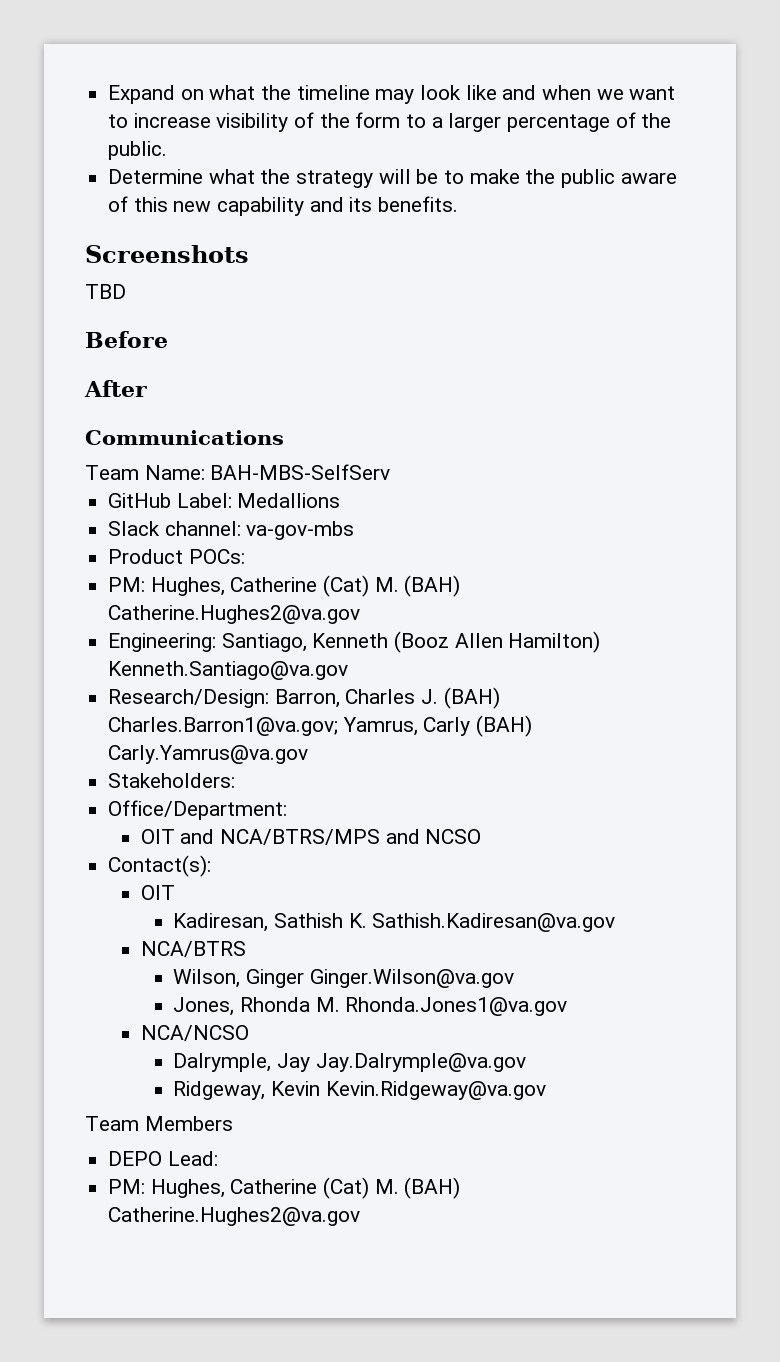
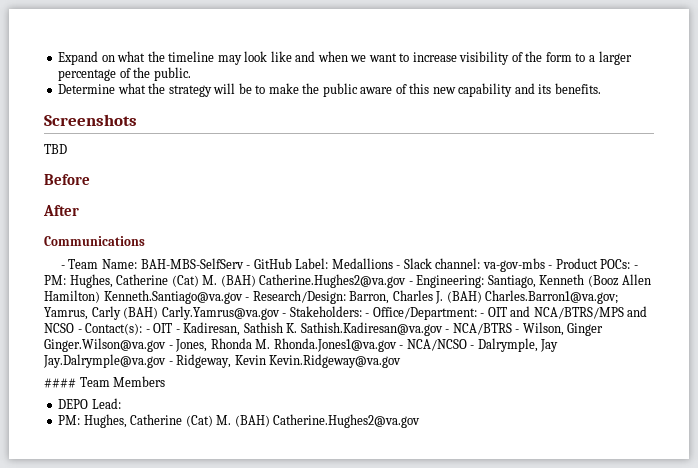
(284, 437) none -> [60,265,65,269] -
(391, 472) // -> [246,265,251,269] -
(341, 500) // -> [396,265,401,269] -
(355, 530) // -> [548,265,553,269] -
[108,575,461,597] [108,605,361,624] // PM: Hughes, Catherine (Cat) M. (BAH) Catherine.Hughes2@va.gov // -> [633,265,638,269] [44,274,413,288] - PM: Hughes, Catherine (Cat) M. (BAH) Catherine.Hughes2@va.gov -
(349, 670) // -> [245,297,250,301] -
(309, 754) // -> [282,313,287,317] -
(236, 780) // -> [365,313,370,317] -
(288, 810) // -> [480,313,485,317] -
(482, 836) // -> [77,329,82,333] -
[140,885,175,900] // OIT // -> [145,323,180,333] - OIT -
(616, 922) // -> [445,329,450,333] -
(246, 949) // -> [515,329,520,333] -
(514, 978) // -> [168,345,173,349] -
(568, 1006) // -> [399,345,404,349] -
(249, 1033) // -> [470,345,475,349] -
(526, 1062) // -> [168,361,173,365] -
(546, 1090) none -> [44,378,76,388] ####

